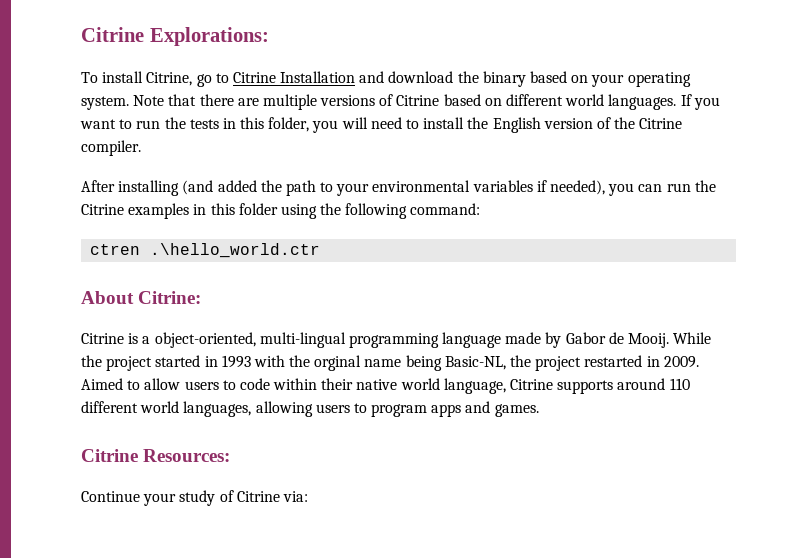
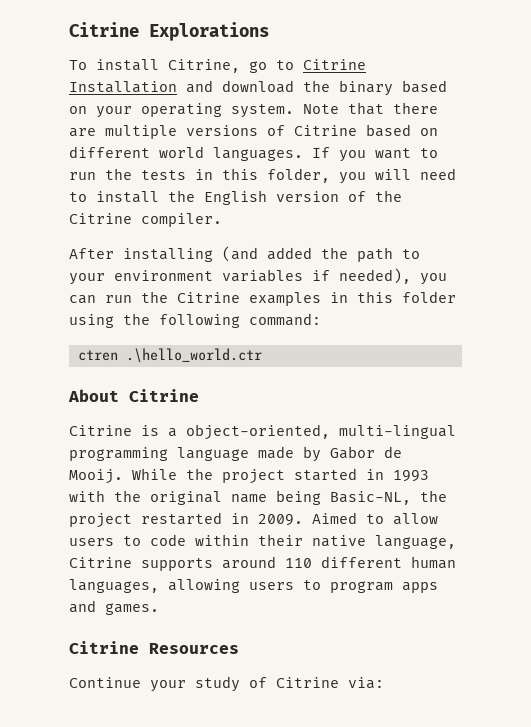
[81,27,269,46] Citrine Explorations: -> [69,22,269,41] Citrine Explorations
[372,180,471,192] environmental -> [114,270,213,281] environment
[138,291,202,304] Citrine: -> [129,389,199,402] Citrine
[314,355,362,371] orginal -> [150,491,222,505] original
[400,378,440,390] world -> (366, 541) none
[140,401,180,413] world -> [411,556,456,569] human
[143,449,231,462] Resources: -> [149,643,239,654] Resources

